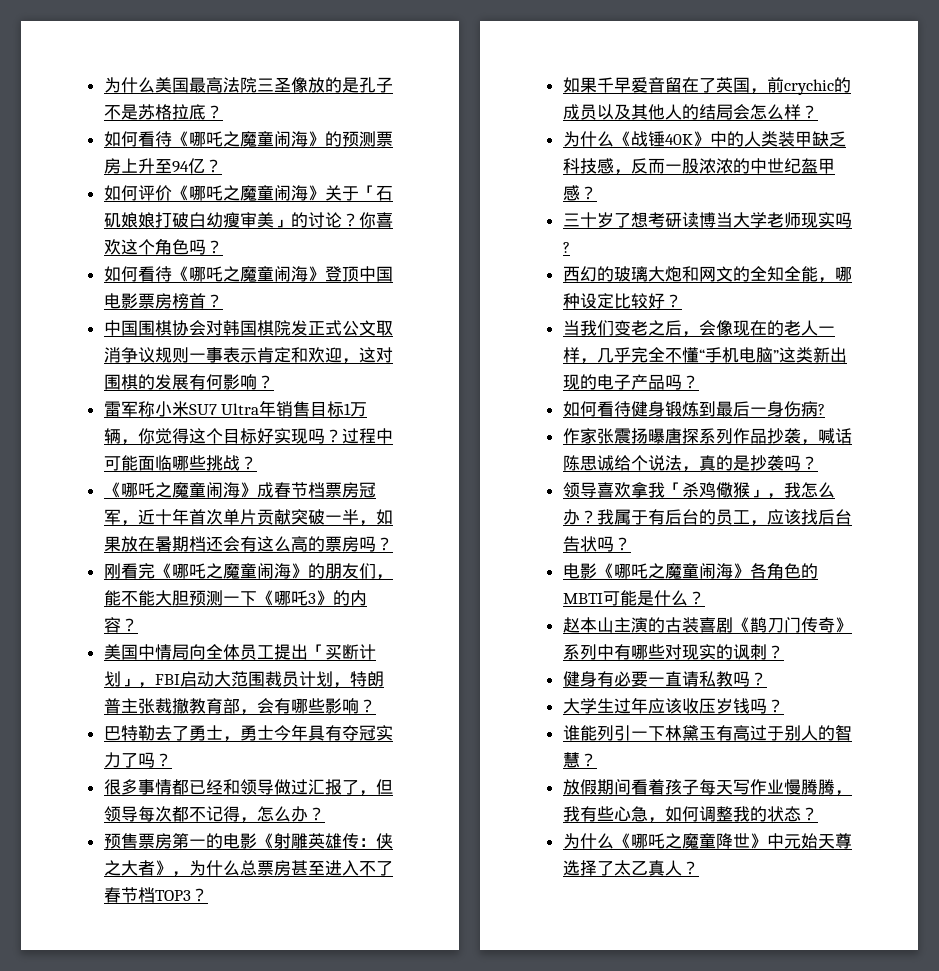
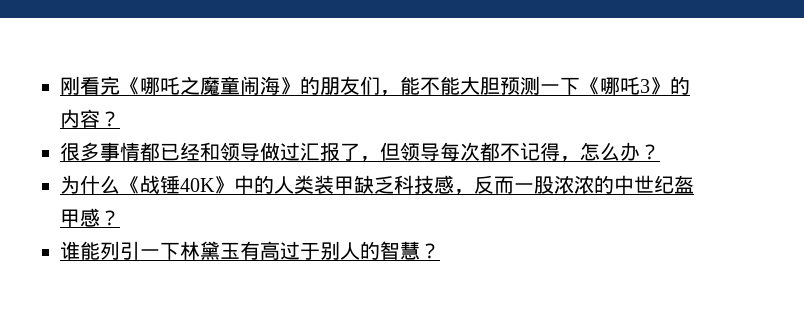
[103,77,393,93] [103,104,223,120] [103,131,393,147] [103,158,222,174] [103,185,393,201] [103,212,393,228] [103,238,223,255] [103,266,393,282] [103,293,223,309] [103,320,393,336] [103,347,393,364] [103,374,274,390] [103,400,368,417] [103,428,393,445] [103,455,257,471] [103,482,376,498] [103,508,393,526] [103,536,393,552] 为什么美国最高法院三圣像放的是孔子不是苏格拉底？ // 如何看待《哪吒之魔童闹海》的预测票房上升至94亿？ // 如何评价《哪吒之魔童闹海》关于「石矶娘娘打破白幼瘦审美」的讨论？你喜欢这个角色吗？ // 如何看待《哪吒之魔童闹海》登顶中国电影票房榜首？ // 中国围棋协会对韩国棋院发正式公文取消争议规则一事表示肯定和欢迎，这对围棋的发展有何影响？ // 雷军称小米SU7 Ultra年销售目标1万辆，你觉得这个目标好实现吗？过程中可能面临哪些挑战？ // 《哪吒之魔童闹海》成春节档票房冠军，近十年首次单片贡献突破一半，如果放在暑期档还会有这么高的票房吗？ // -> (60, 85) none
[103,644,376,660] [103,671,384,688] [103,698,376,715] [103,724,393,742] [103,752,172,768] // 美国中情局向全体员工提出「买断计划」，FBI启动大范围裁员计划，特朗普主张裁撤教育部，会有哪些影响？ // 巴特勒去了勇士，勇士今年具有夺冠实力了吗？ -> (120, 119) none
[103,833,393,849] [103,860,393,877] [103,887,208,903] [562,77,851,95] [562,104,818,120] // 预售票房第一的电影《射雕英雄传：侠之大者》，为什么总票房甚至进入不了春节档TOP3？ // 如果千早爱音留在了英国，前crychic的成员以及其他人的结局会怎么样？ -> (660, 152) none
[562,212,852,228] [562,242,570,253] [562,266,852,283] [562,293,682,309] [562,320,835,337] [562,347,847,364] [562,374,699,390] [562,401,825,417] [562,428,852,445] [562,455,818,472] [562,482,835,499] [562,509,852,526] [562,536,631,552] [562,562,818,579] [562,590,705,606] [562,617,852,633] [562,644,784,660] [562,671,767,687] [562,697,784,714] // 三十岁了想考研读博当大学老师现实吗? // 西幻的玻璃大炮和网文的全知全能，哪种设定比较好？ // 当我们变老之后，会像现在的老人一样，几乎完全不懂“手机电脑”这类新出现的电子产品吗？ // 如何看待健身锻炼到最后一身伤病? // 作家张震扬曝唐探系列作品抄袭，喊话陈思诚给个说法，真的是抄袭吗？ // 领导喜欢拿我「杀鸡儆猴」，我怎么办？我属于有后台的员工，应该找后台告状吗？ // 电影《哪吒之魔童闹海》各角色的MBTI可能是什么？ // 赵本山主演的古装喜剧《鹊刀门传奇》系列中有哪些对现实的讽刺？ // 健身有必要一直请私教吗？ // 大学生过年应该收压岁钱吗？ -> (120, 218) none
[562,779,852,796] [562,806,818,823] [562,833,852,849] [562,860,699,876] // 放假期间看着孩子每天写作业慢腾腾，我有些心急，如何调整我的状态？ // 为什么《哪吒之魔童降世》中元始天尊选择了太乙真人？ -> (440, 251) none

